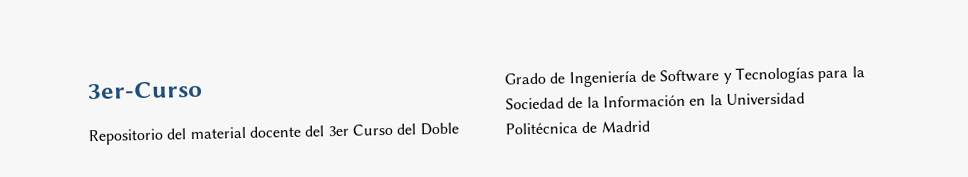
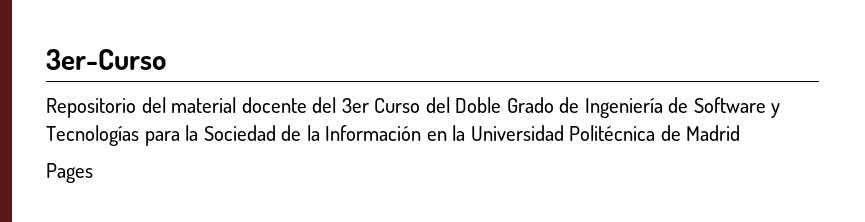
(650, 126) none -> [46,163,93,183] // Pages

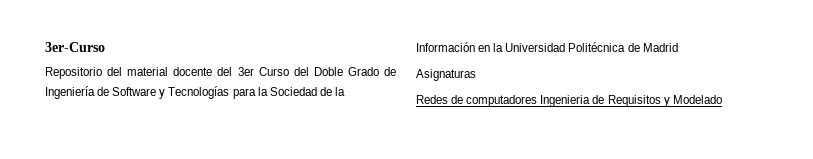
[46,163,93,183] Pages -> [416,69,476,81] [416,95,722,107] Asignaturas // Redes de computadores Ingenieria de Requisitos y Modelado

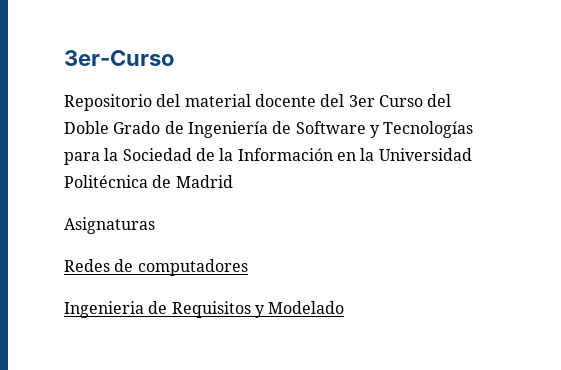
(538, 101) none -> (248, 267) //

